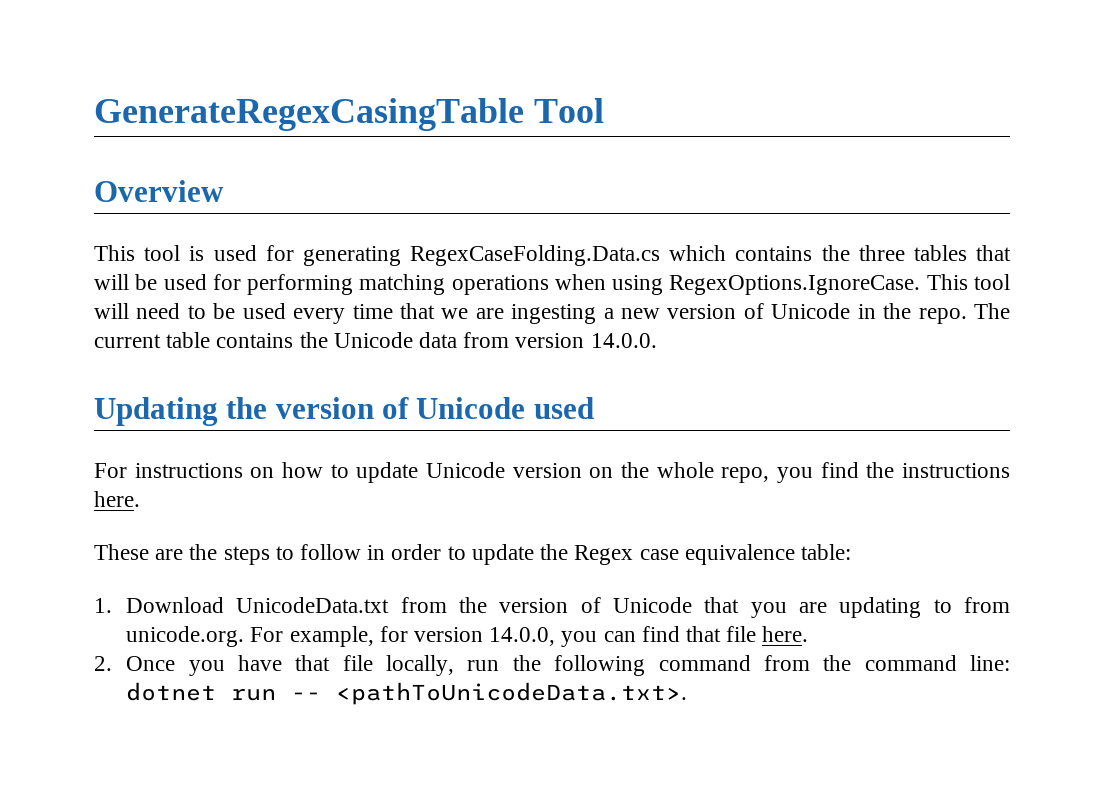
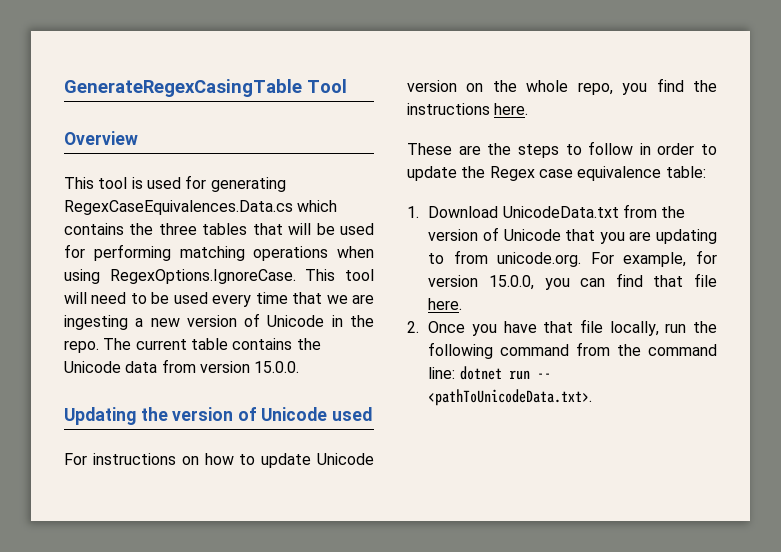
[410,245,660,266] RegexCaseFolding.Data.cs -> [64,200,293,215] RegexCaseEquivalences.Data.cs
[590,333,657,348] 14.0.0. -> [254,361,300,373] 15.0.0.
[489,627,556,646] 14.0.0, -> [489,275,535,290] 15.0.0,

